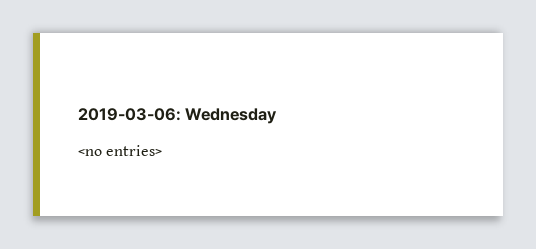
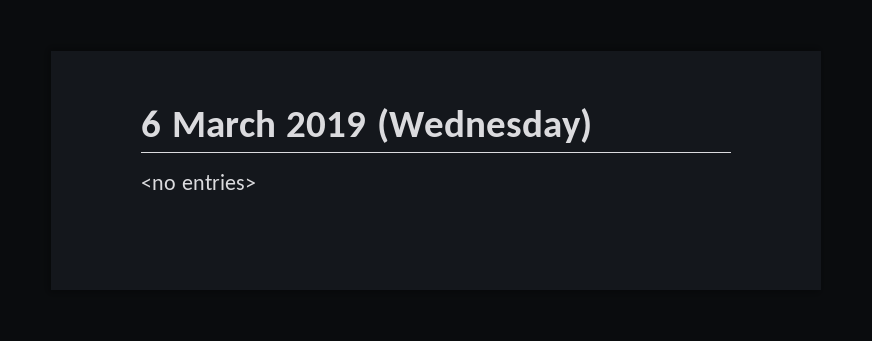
[78,108,278,124] 2019-03-06: Wednesday -> [141,108,592,143] 6 March 2019 (Wednesday)

